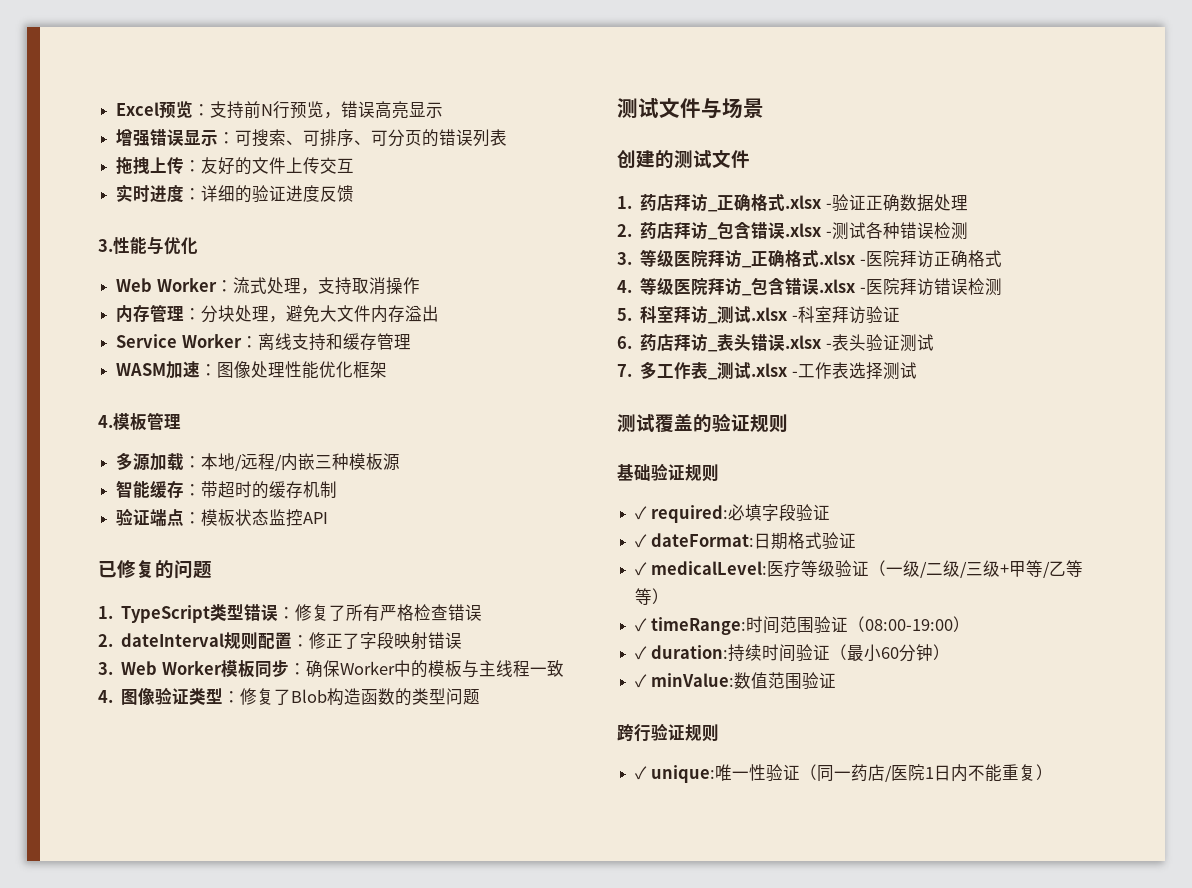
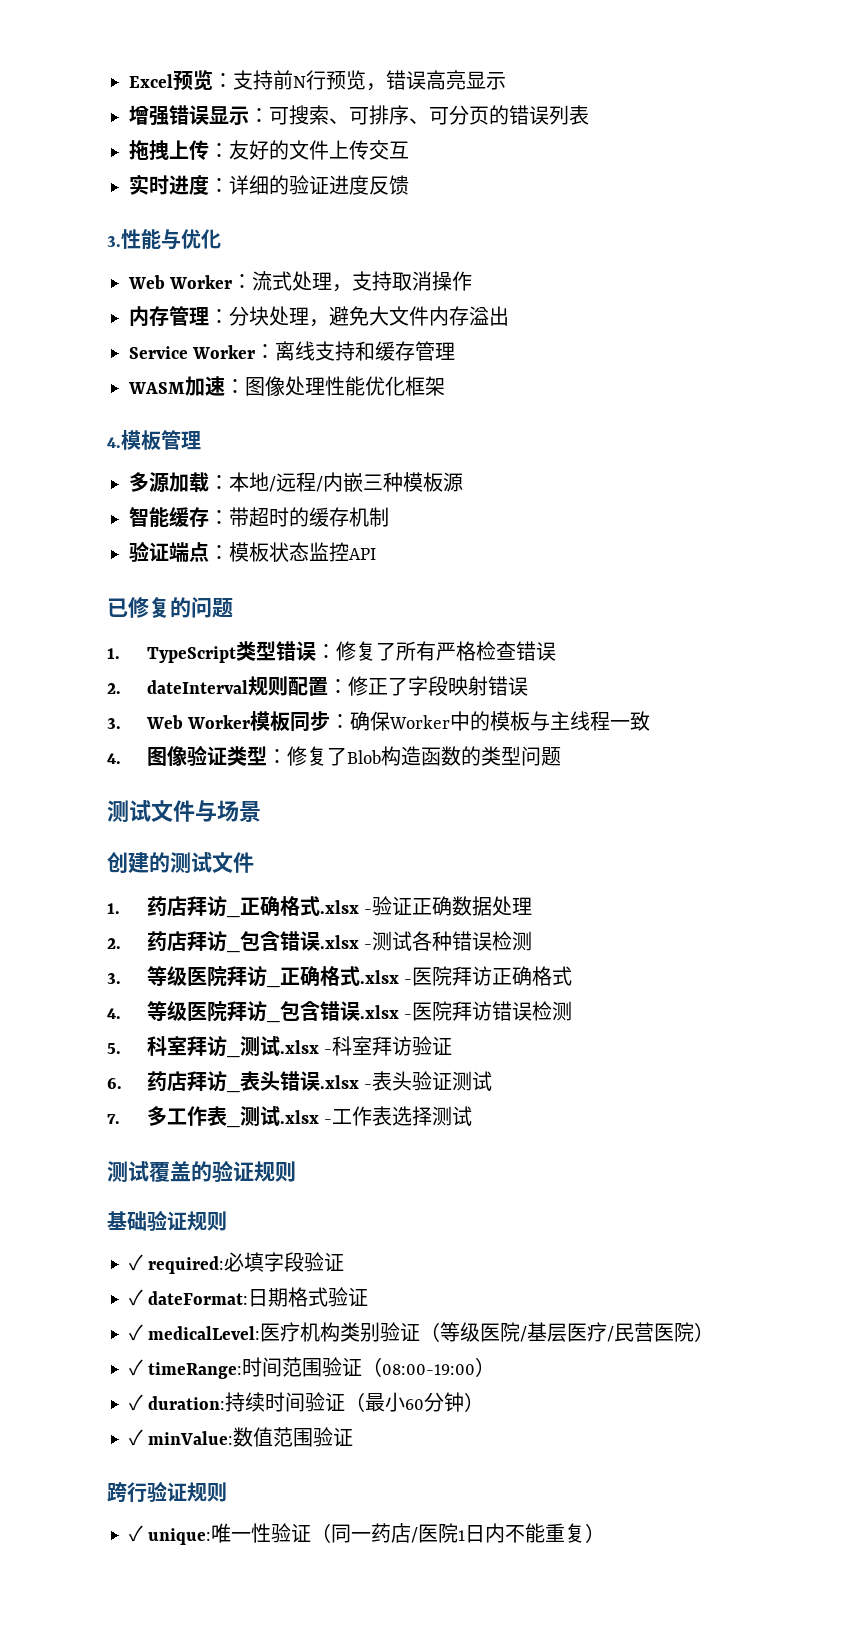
[800,560,1083,578] [635,588,653,605] 等级验证（一级/二级/三级+甲等/乙等等 -> [300,1322,695,1342] 机构类别验证（等级医院/基层医疗/民营医院

